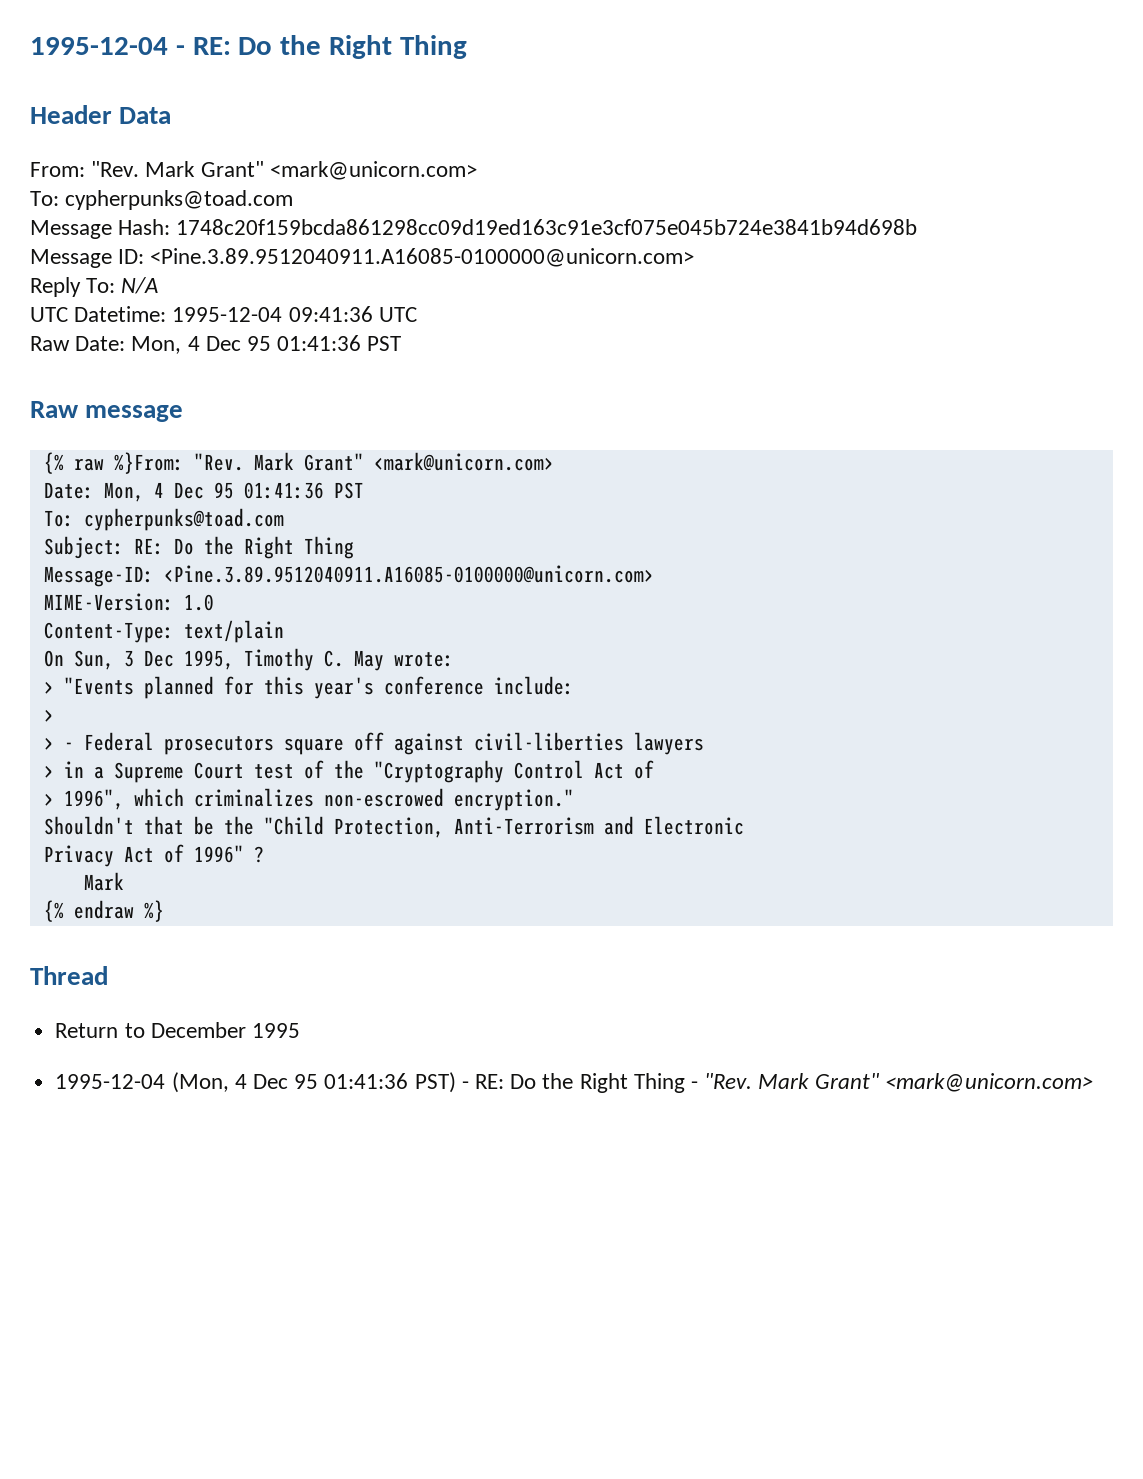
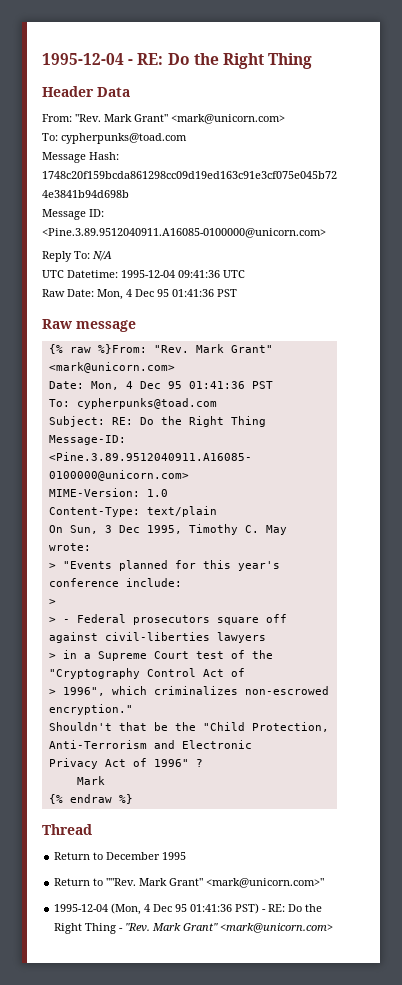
(300, 1030) none -> [54,878,325,888] // Return to ""Rev. Mark Grant" <mark@unicorn.com>"

